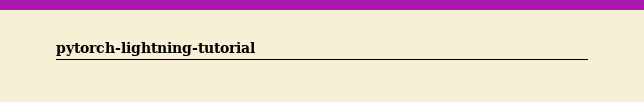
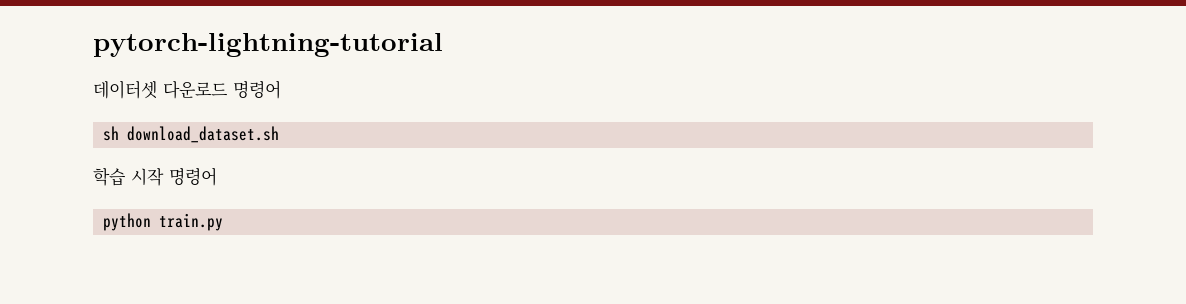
(255, 49) none -> [93,80,281,99] [103,126,280,143] [93,167,217,186] [103,213,224,231] // 데이터셋 다운로드 명령어 // sh download_dataset.sh // 학습 시작 명령어 // python train.py

